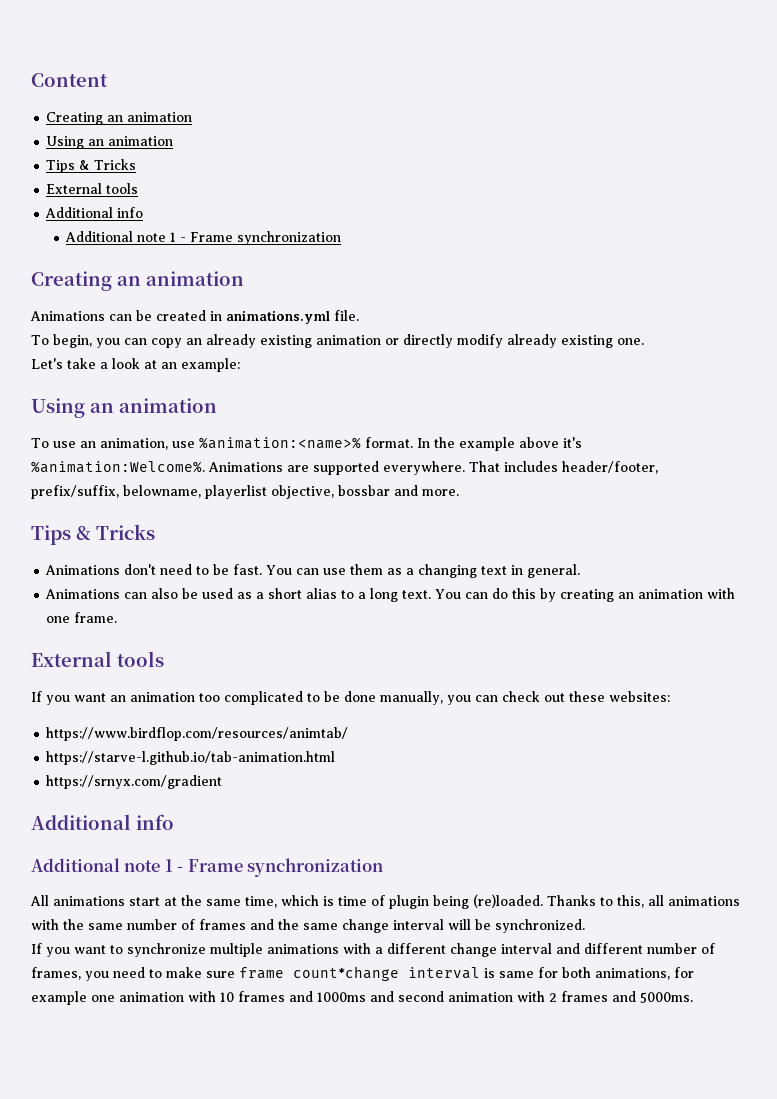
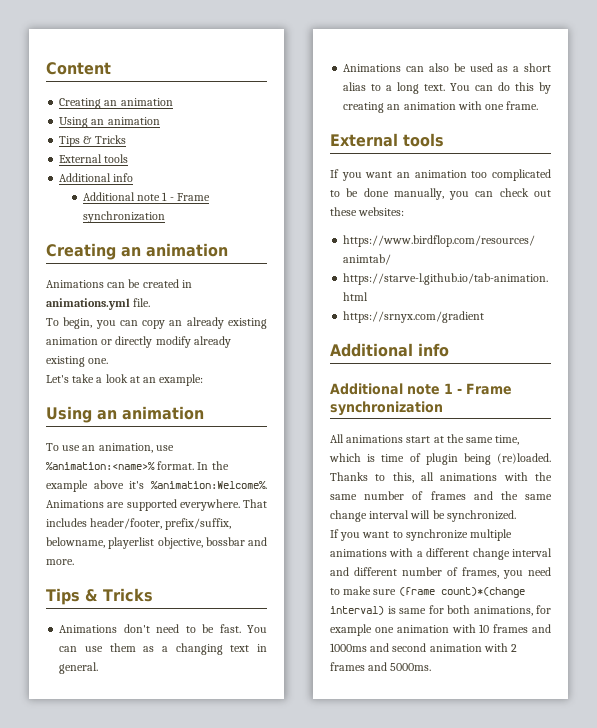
[239,966,480,981] frame count*change interval -> [398,587,525,598] [330,606,384,615] (frame count)*(change interval)

